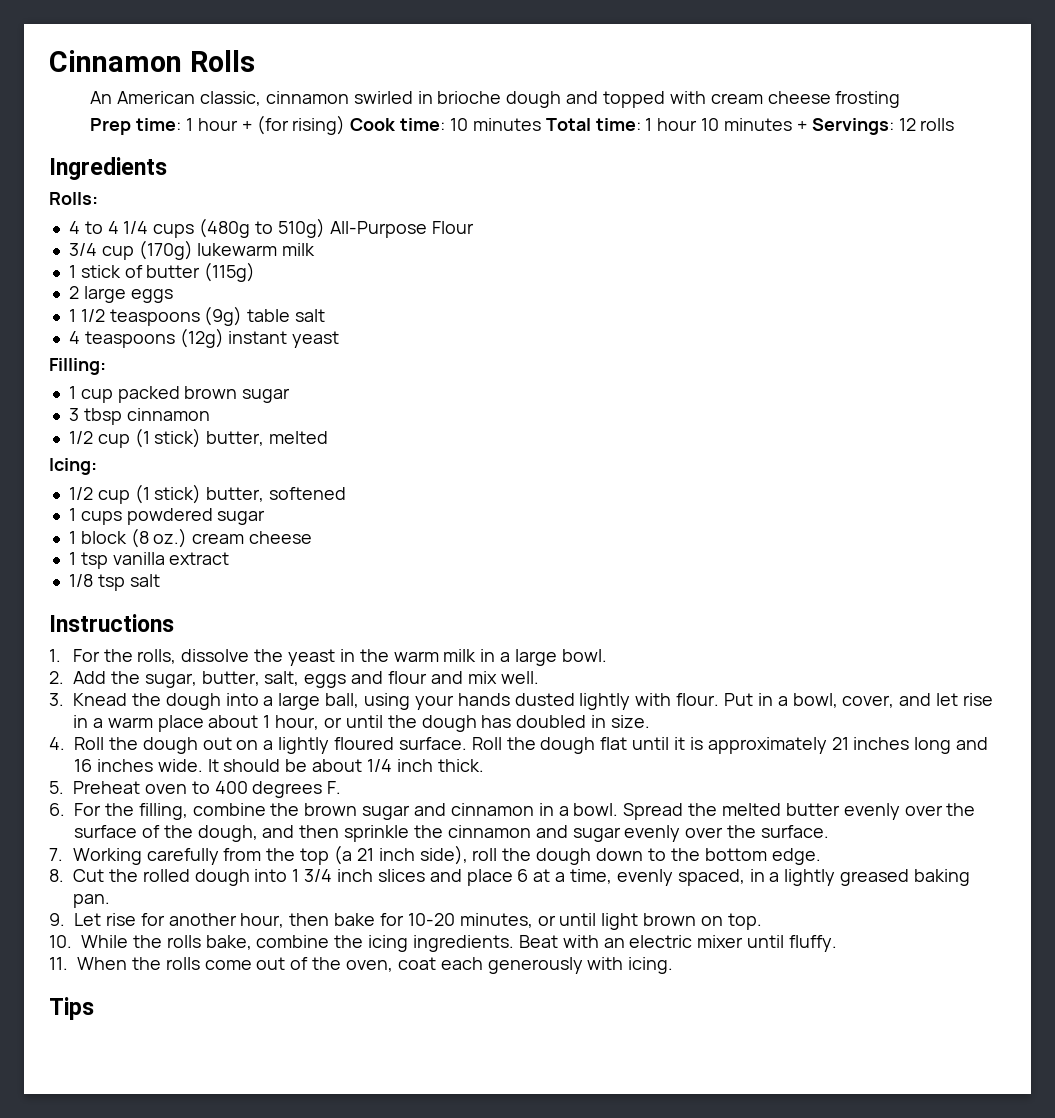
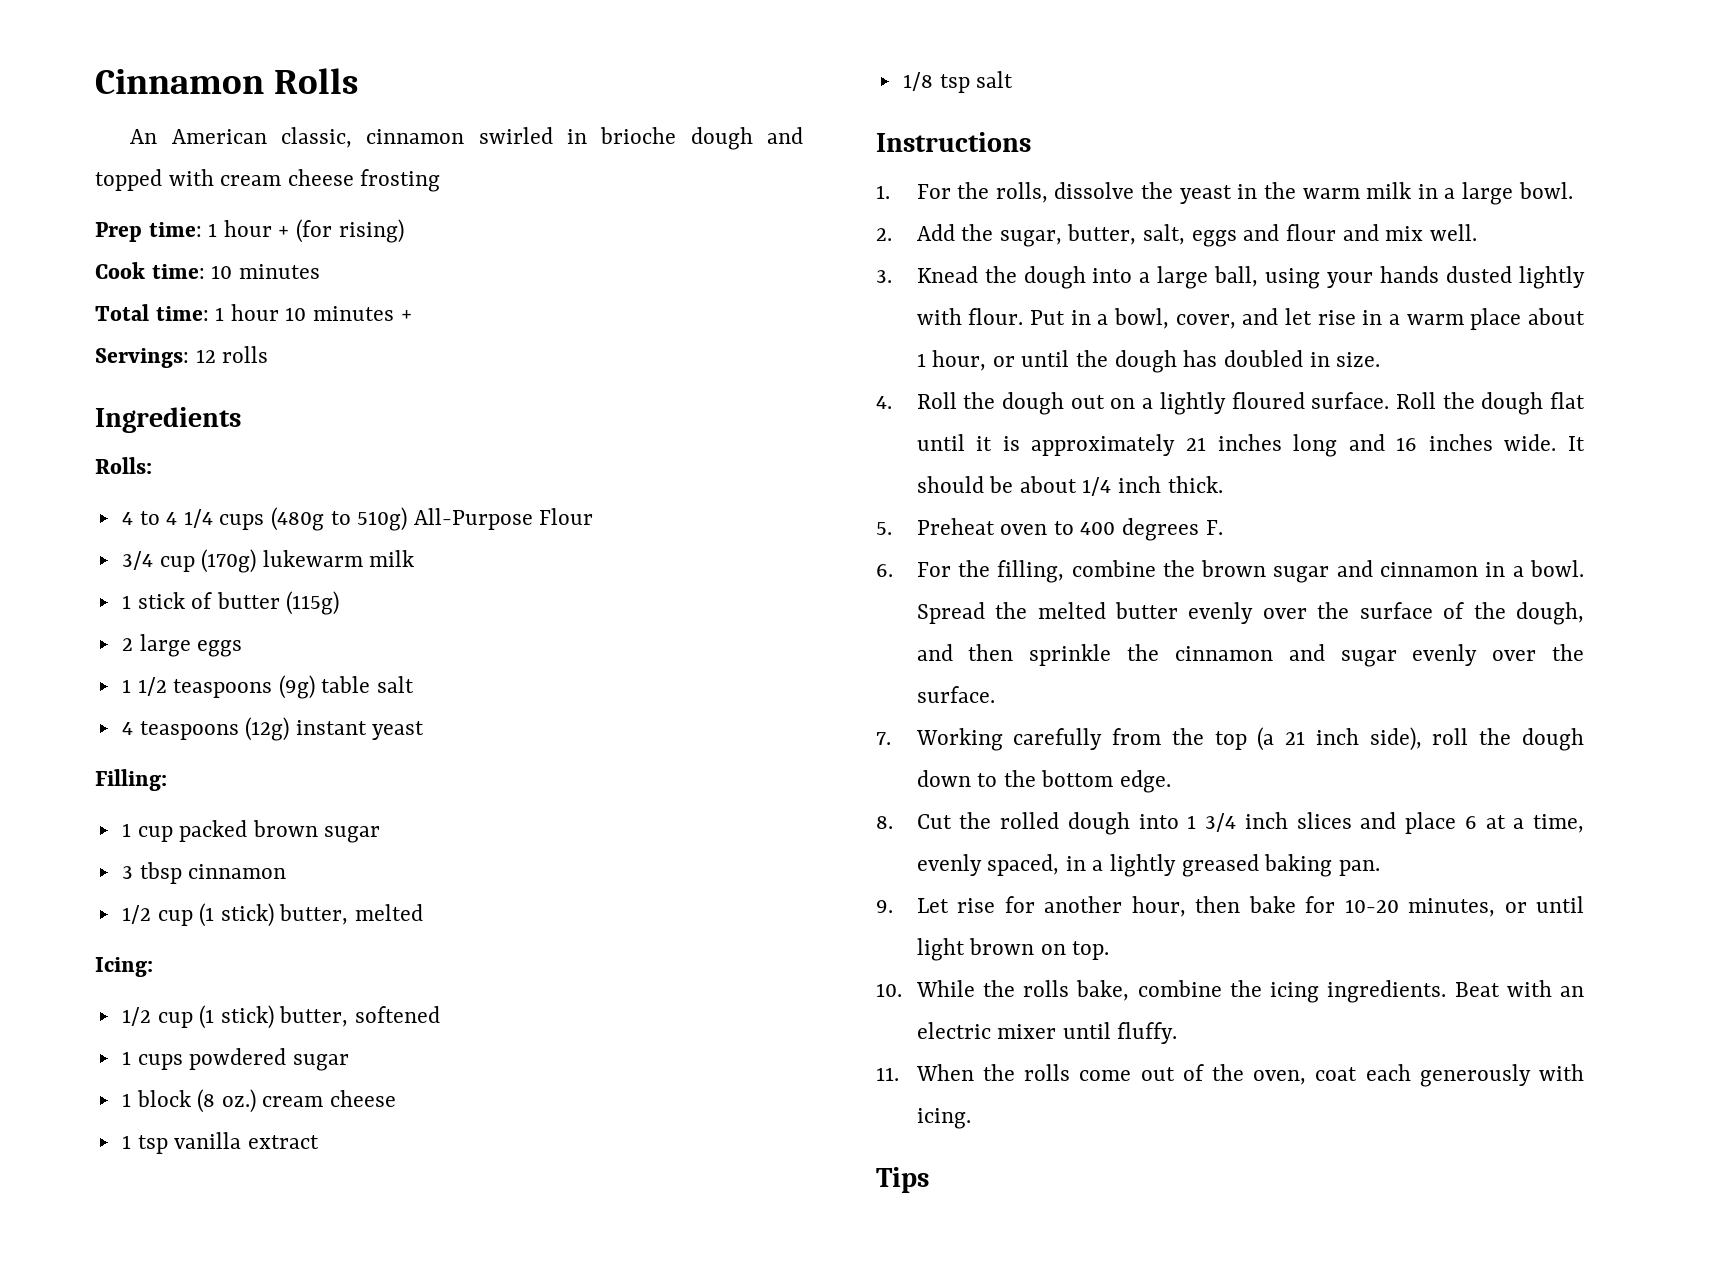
(346, 125) none -> (404, 231) //
(541, 124) none -> (320, 271) //
(807, 126) none -> (412, 315) //

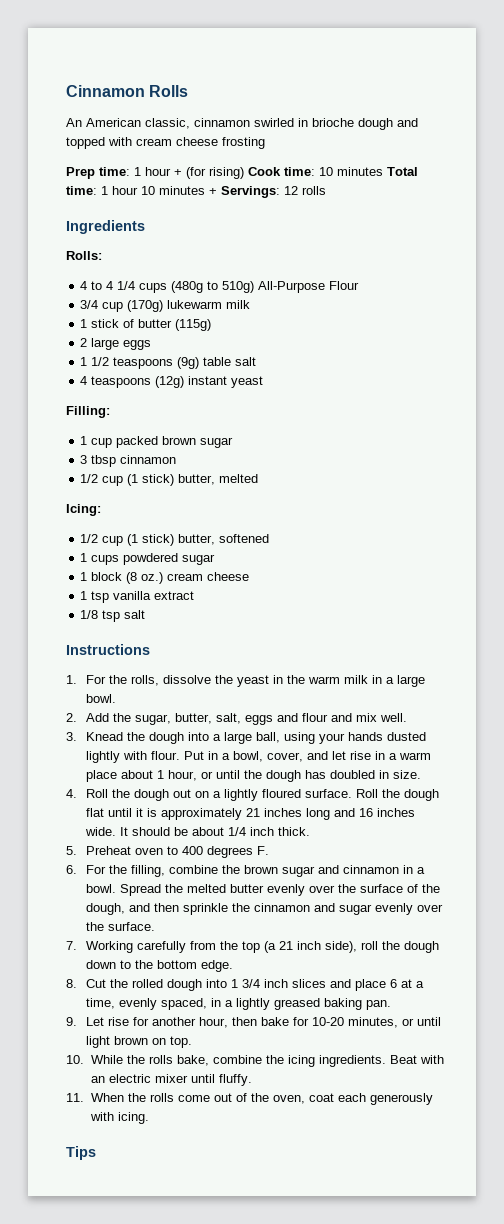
(404, 231) // -> (244, 173) none
(320, 271) // -> (383, 171) none
(412, 315) // -> (217, 191) none

